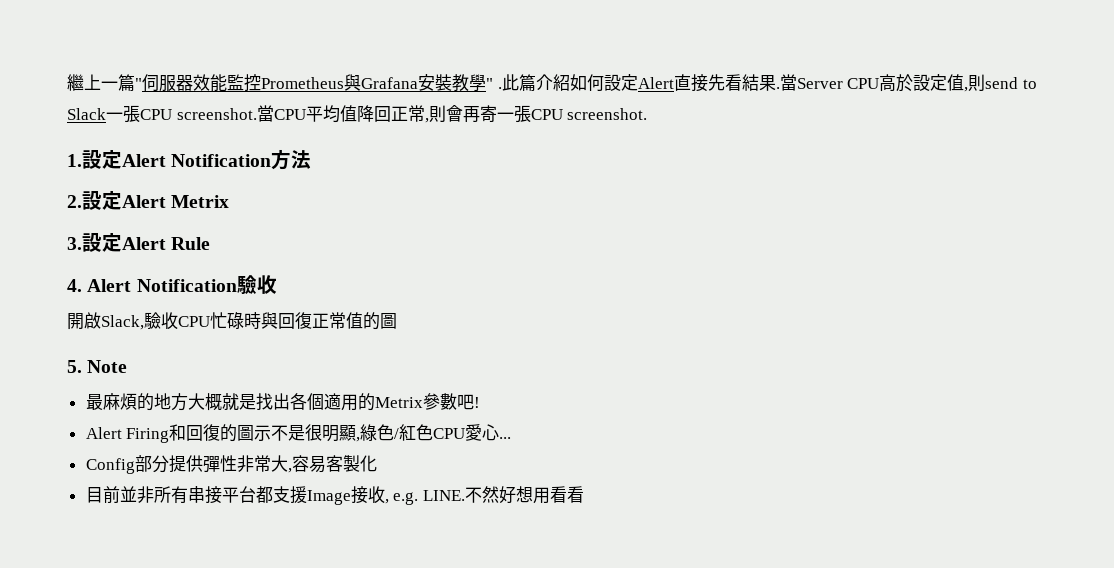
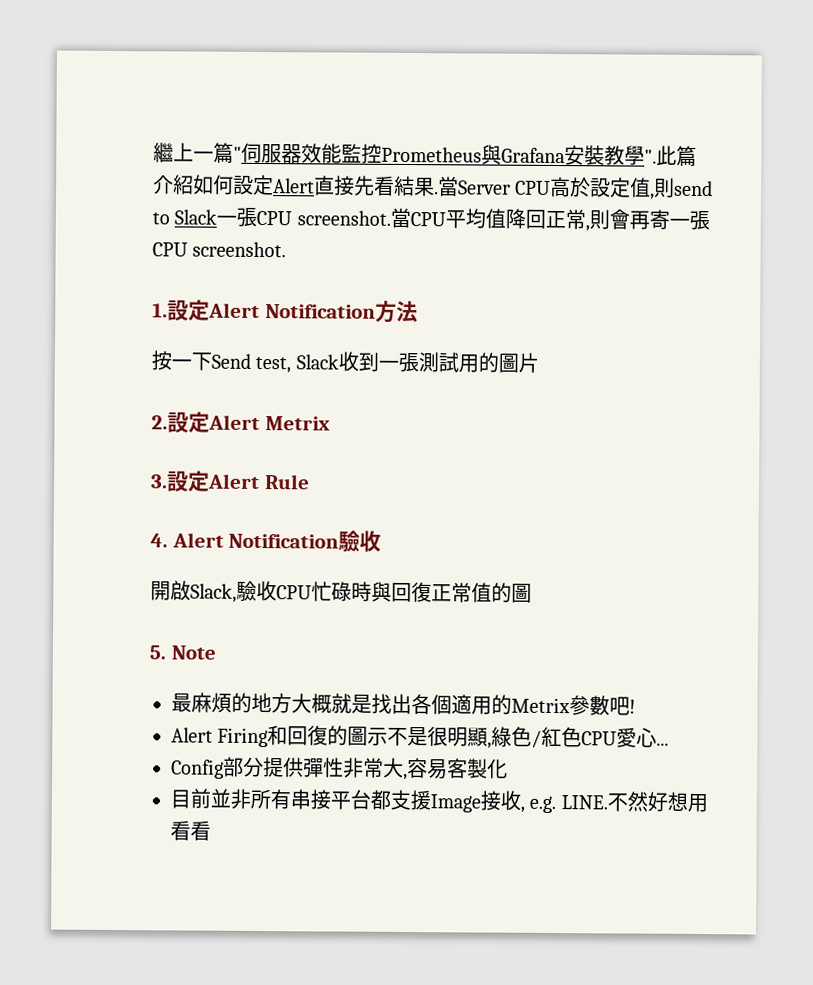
[486,78,502,89] " . -> [644,149,657,164] ".
(312, 159) none -> [151,350,539,374] // 按一下Send test, Slack收到一張測試用的圖片

